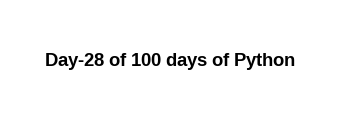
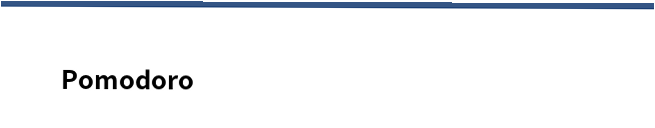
[45,53,295,70] Day-28 of 100 days of Python -> [60,68,194,90] Pomodoro

